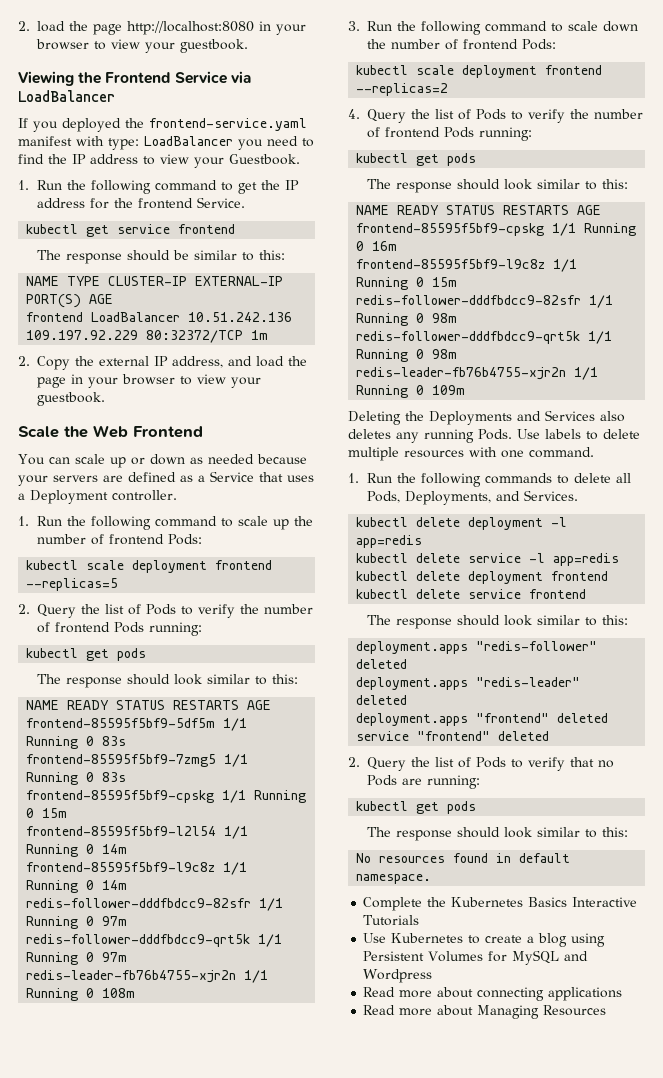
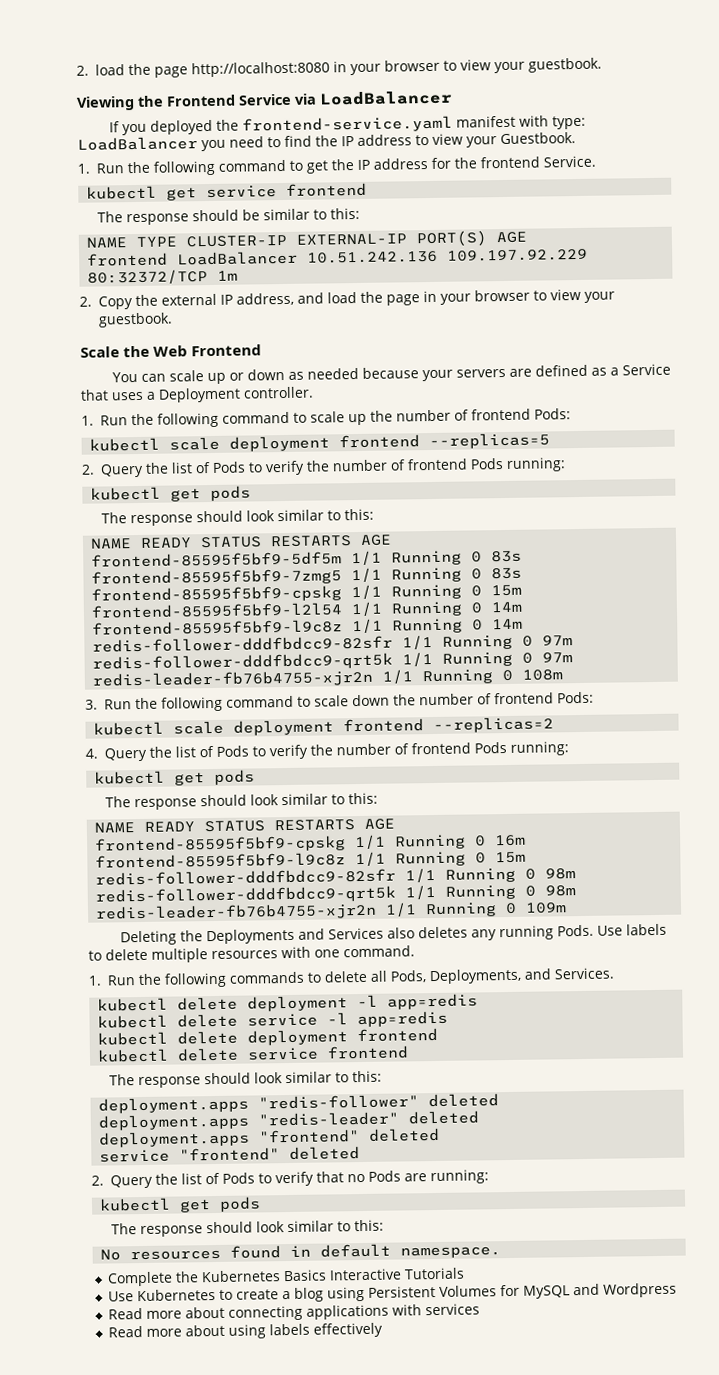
[363,1005,607,1019] // Read more about Managing Resources -> [392,1303,481,1316] [108,1322,384,1339] with services // Read more about using labels effectively

